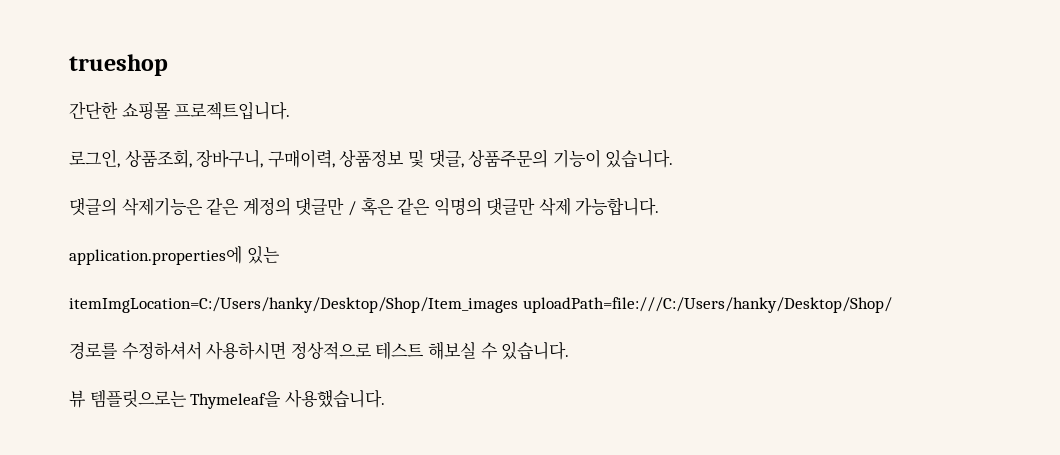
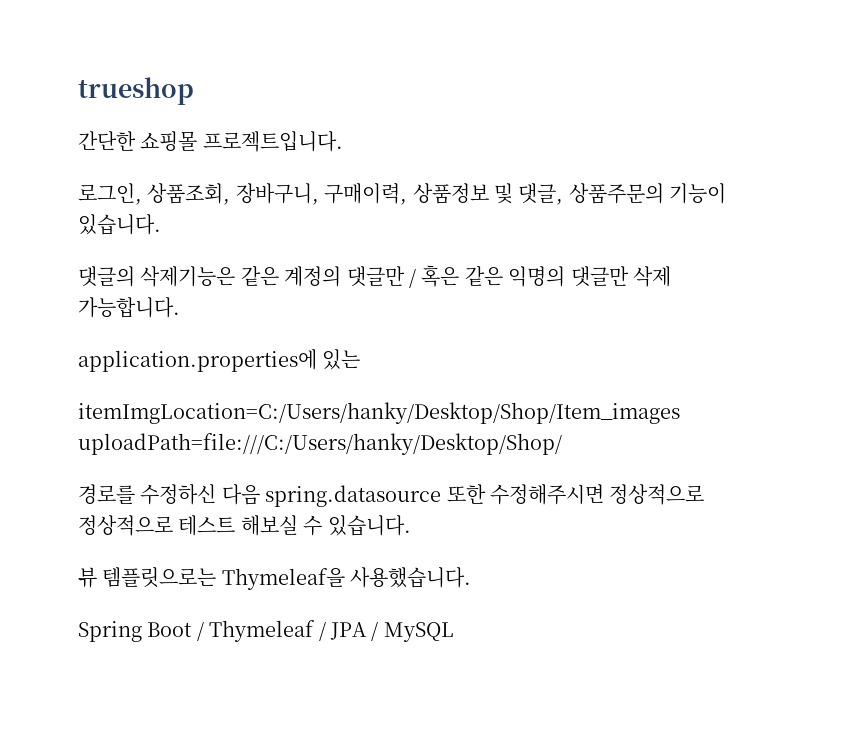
[121,341,287,360] 수정하셔서 사용하시면 -> [140,484,705,507] 수정하신 다음 spring.datasource 또한 수정해주시면 정상적으로
(385, 398) none -> [78,620,454,642] // Spring Boot / Thymeleaf / JPA / MySQL

